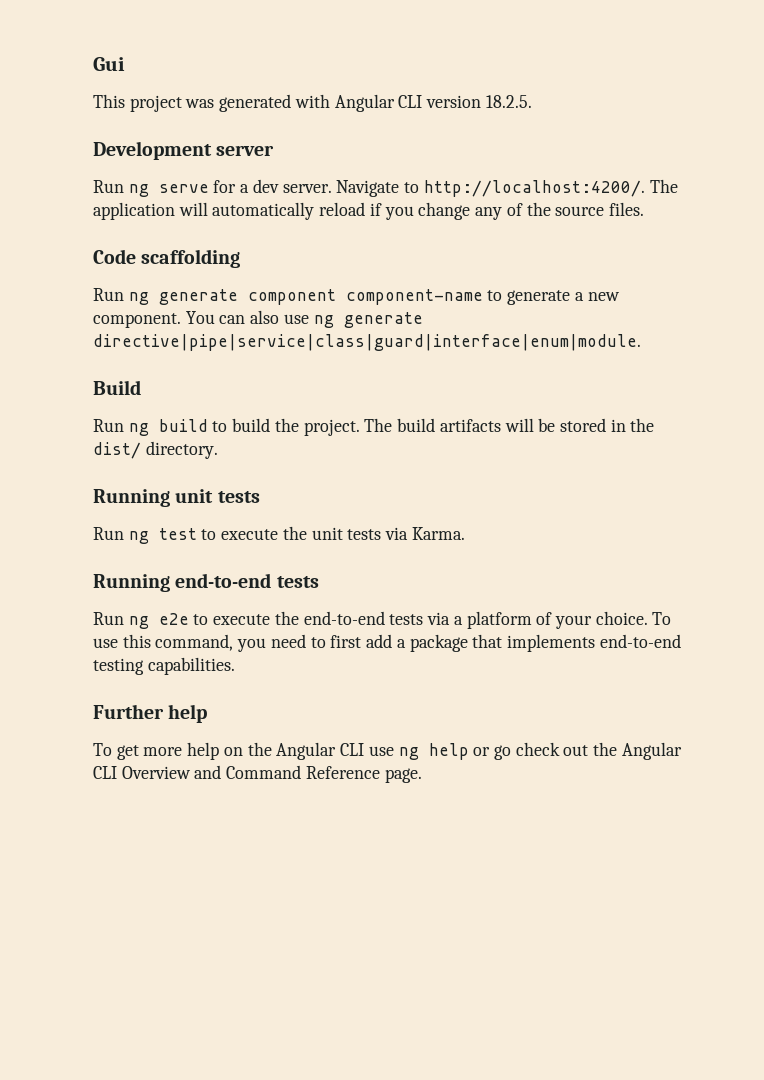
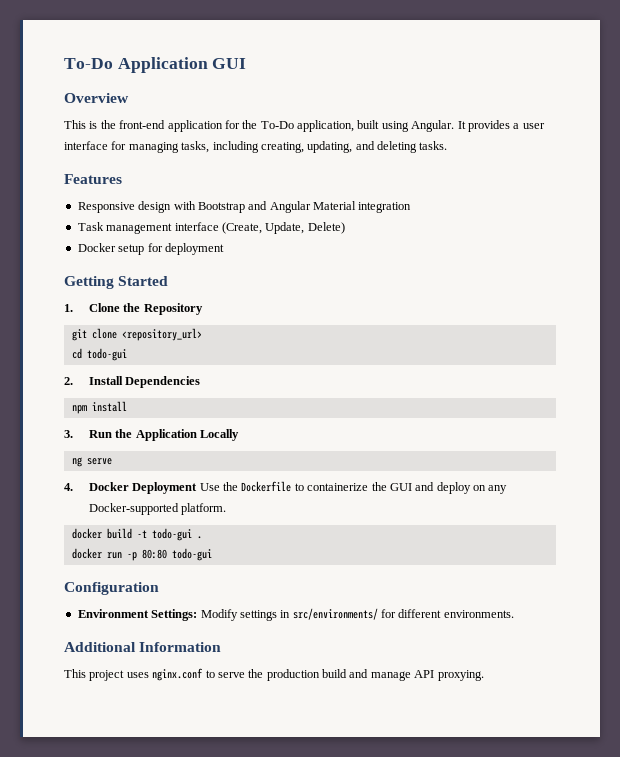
[93,57,125,71] [93,94,532,112] [93,141,275,160] [93,179,678,197] [93,202,644,220] [93,249,241,268] [93,288,620,305] [93,310,423,328] [93,334,641,351] [93,380,141,395] [93,418,655,436] [93,441,218,459] [93,489,260,507] [93,526,465,544] [93,573,319,592] [93,611,672,629] [93,634,681,652] [93,657,235,675] [93,704,208,723] [93,742,682,760] [93,765,422,783] Gui // This project was generated with Angular CLI version 18.2.5. // Development server // Run ng serve for a dev server. Navigate to http://localhost:4200/. The application will automatically reload if you change any of the source files. // Code scaffolding // Run ng generate component component-name to generate a new component. You can also use ng generate directive|pipe|service|class|guard|interface|enum|module. // Build // Run ng build to build the project. The build artifacts will be stored in the dist/ directory. // Running unit tests // Run ng test to execute the unit tests via Karma. // Running end-to-end tests // Run ng e2e to execute the end-to-end tests via a platform of your choice. To use this command, you need to first add a package that implements end-to-end testing capabilities. // Further help // To get more help on the Angular CLI use ng help or go check out the Angular CLI Overview and Command Reference page. -> [64,57,247,73] [64,93,129,103] [64,120,545,132] [64,141,448,153] [64,174,122,184] [77,201,412,213] [77,222,345,234] [77,243,224,255] [64,276,169,289] [64,303,203,315] [71,328,202,341] [71,348,127,361] [64,376,201,388] [71,401,127,414] [64,429,240,441] [71,457,112,467] [64,481,508,494] [88,503,227,515] [71,528,202,541] [71,548,212,561] [64,582,159,595] [77,608,514,621] [64,642,222,652] [64,668,484,681] To-Do Application GUI // Overview // This is the front-end application for the To-Do application, built using Angular. It provides a user interface for managing tasks, including creating, updating, and deleting tasks. // Features // Responsive design with Bootstrap and Angular Material integration // Task management interface (Create, Update, Delete) // Docker setup for deployment // Getting Started // 1. Clone the Repository // git clone <repository_url> // cd todo-gui // 2. Install Dependencies // npm install // 3. Run the Application Locally // ng serve // 4. Docker Deployment Use the Dockerfile to containerize the GUI and deploy on any Docker-supported platform. // docker build -t todo-gui . // docker run -p 80:80 todo-gui // Configuration // Environment Settings: Modify settings in src/environments/ for different environments. // Additional Information // This project uses nginx.conf to serve the production build and manage API proxying.

